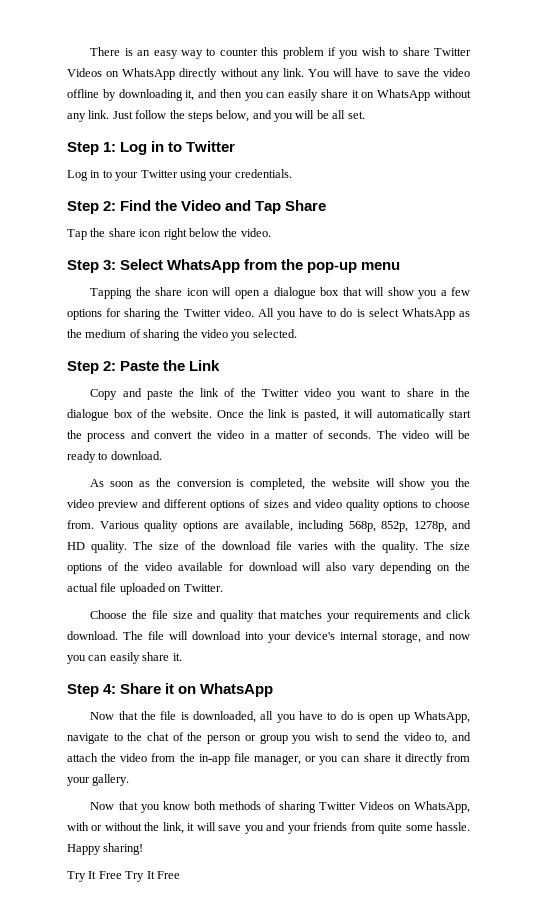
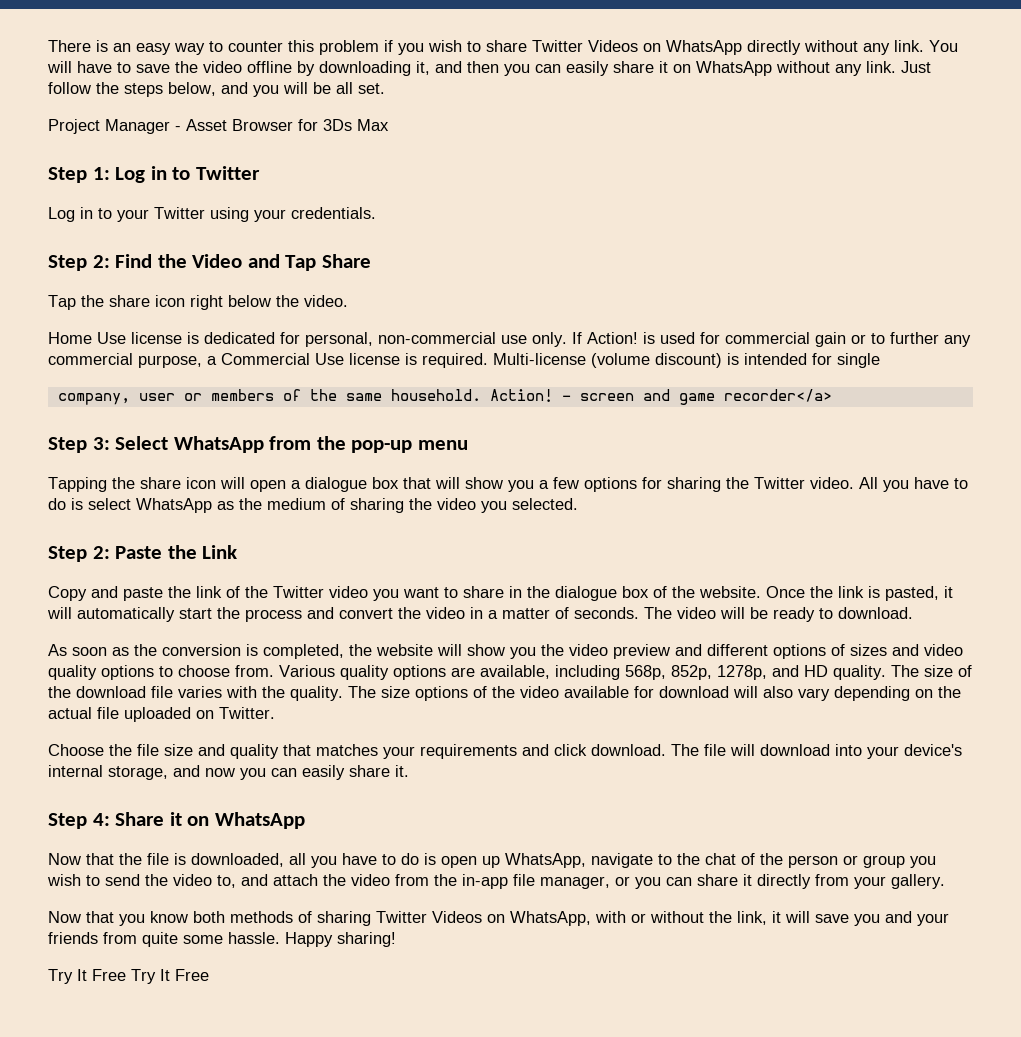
(365, 115) none -> [48,119,389,134] // Project Manager - Asset Browser for 3Ds Max
(271, 232) none -> [48,332,971,347] [48,353,880,368] [57,389,832,405] // Home Use license is dedicated for personal, non-commercial use only. If Action! is used for commercial gain or to further any commercial purpose, a Commercial Use license is required. Multi-license (volume discount) is intended for single // company, user or members of the same household. Action! - screen and game recorder</a>

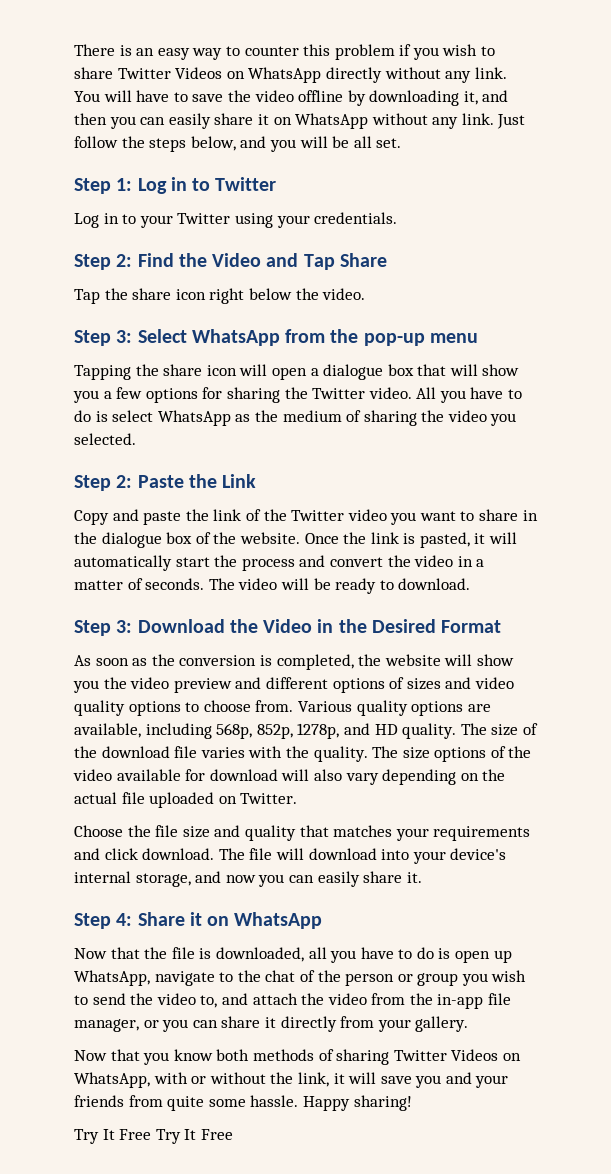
[48,119,389,134] // Project Manager - Asset Browser for 3Ds Max -> (402, 143) none
[48,332,971,347] [48,353,880,368] [57,389,832,405] // Home Use license is dedicated for personal, non-commercial use only. If Action! is used for commercial gain or to further any commercial purpose, a Commercial Use license is required. Multi-license (volume discount) is intended for single // company, user or members of the same household. Action! - screen and game recorder</a> -> (366, 294) none
(913, 613) none -> [74,619,502,636] // Step 3: Download the Video in the Desired Format

